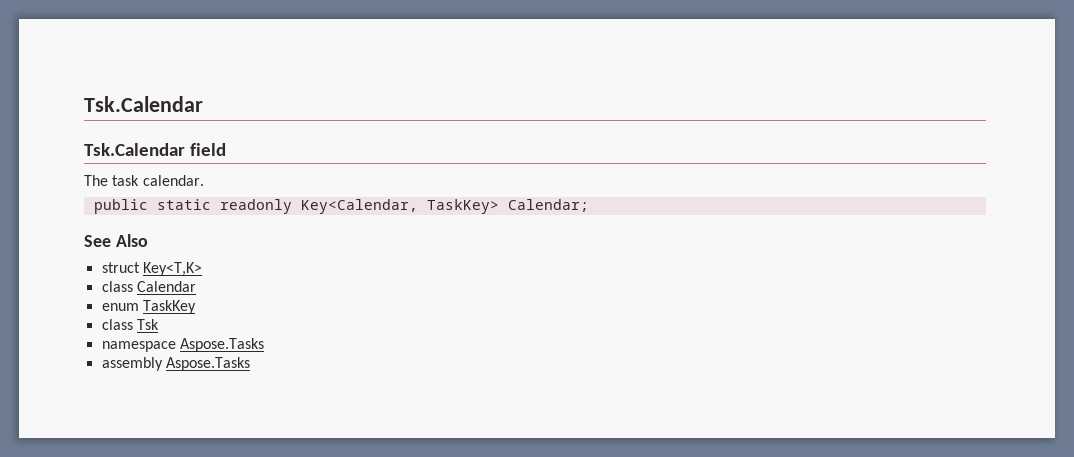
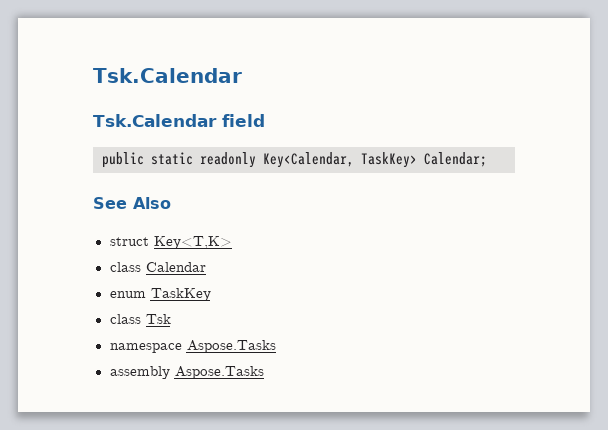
[84,175,204,186] // The task calendar. -> (265, 120) none

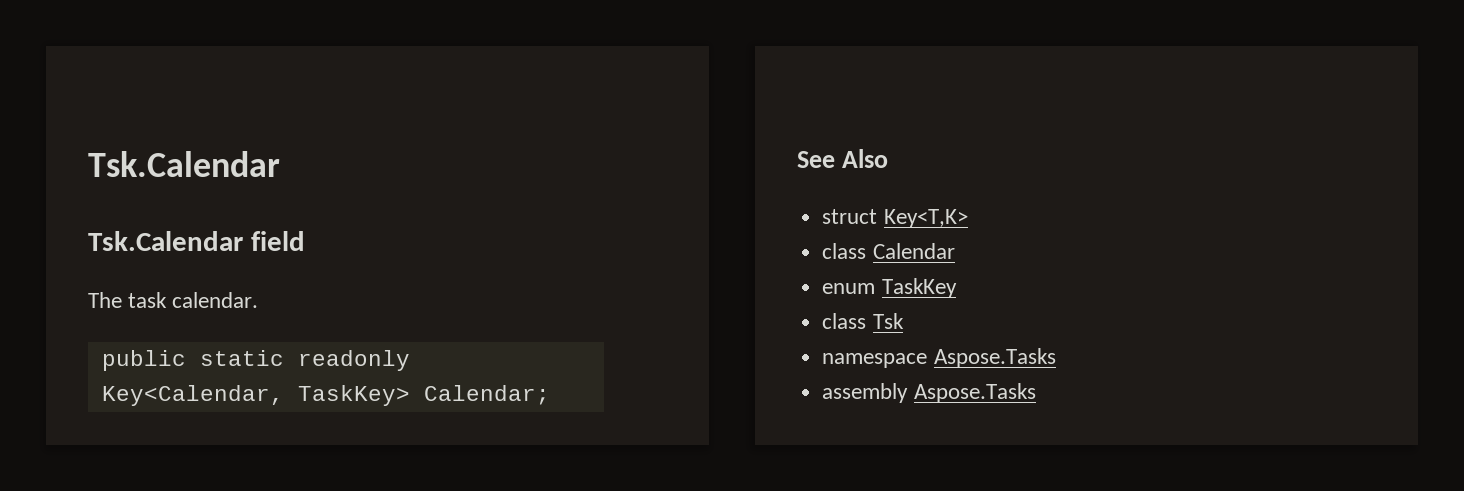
(265, 120) none -> [88,292,259,308] // The task calendar.

